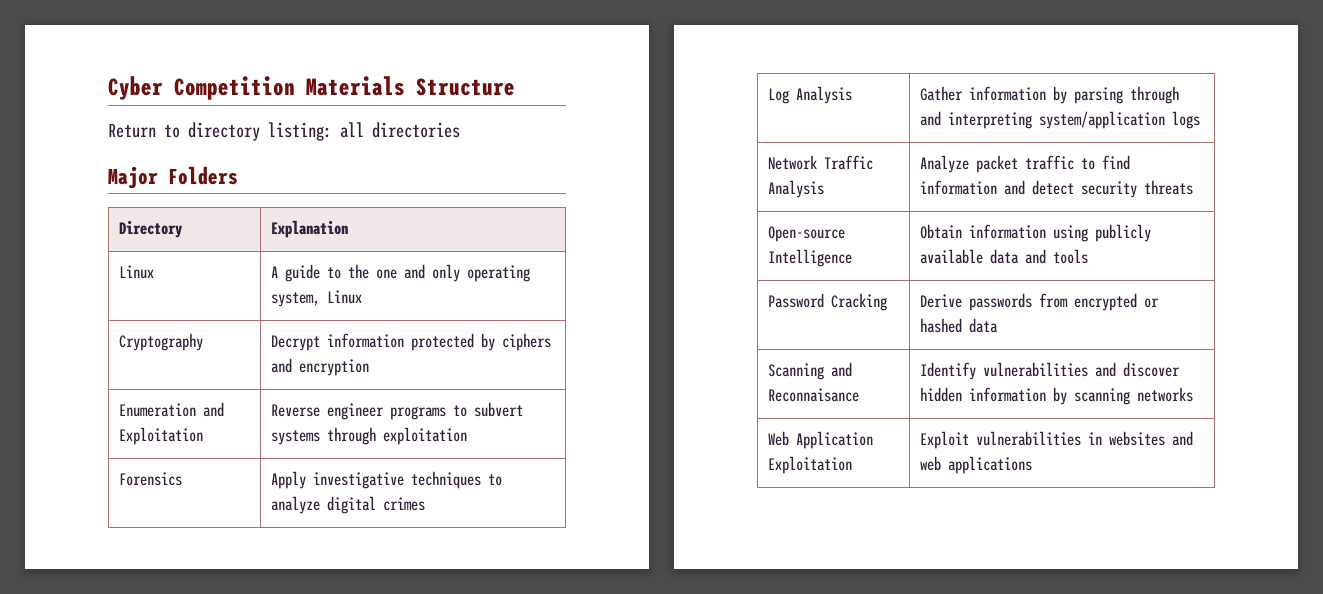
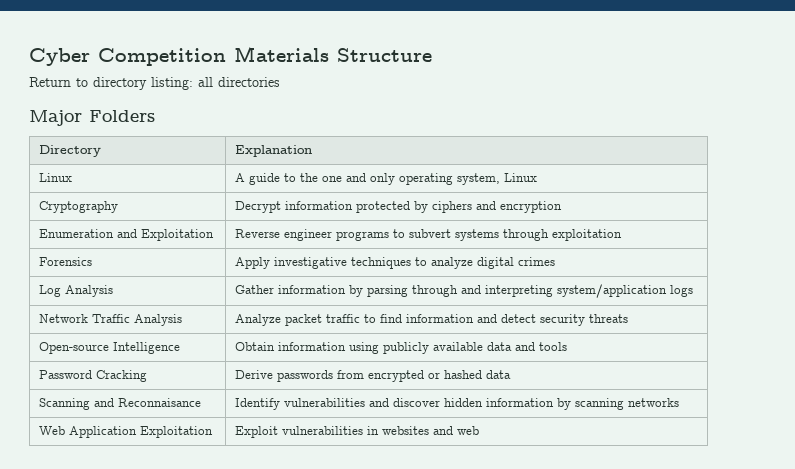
[947,456,1032,474] applications -> (480, 430) none

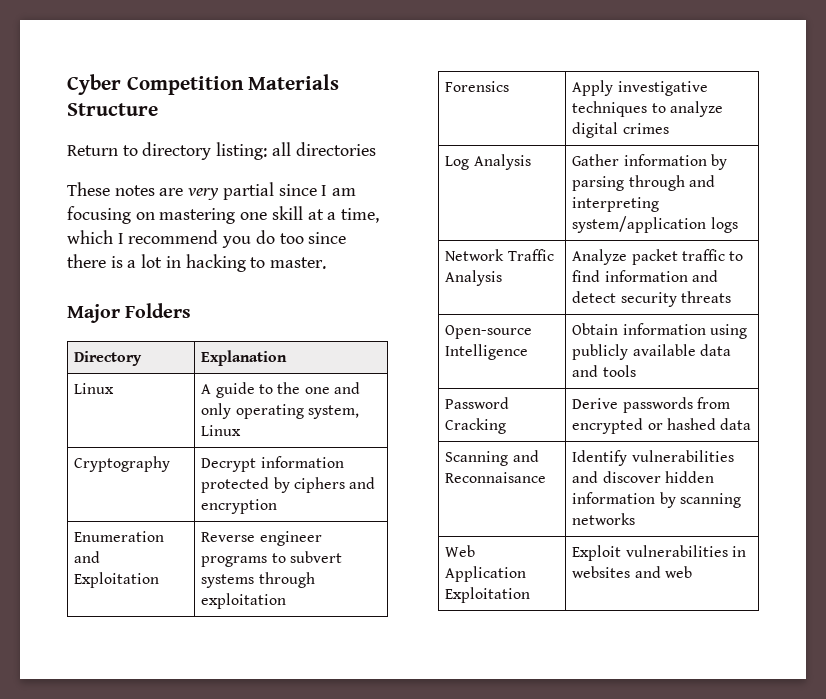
(280, 82) none -> [67,182,357,200] [67,206,380,224] [67,230,347,248] [67,254,327,272] // These notes are very partial since I am focusing on mastering one skill at a time, which I recommend you do too since there is a lot in hacking to master.

